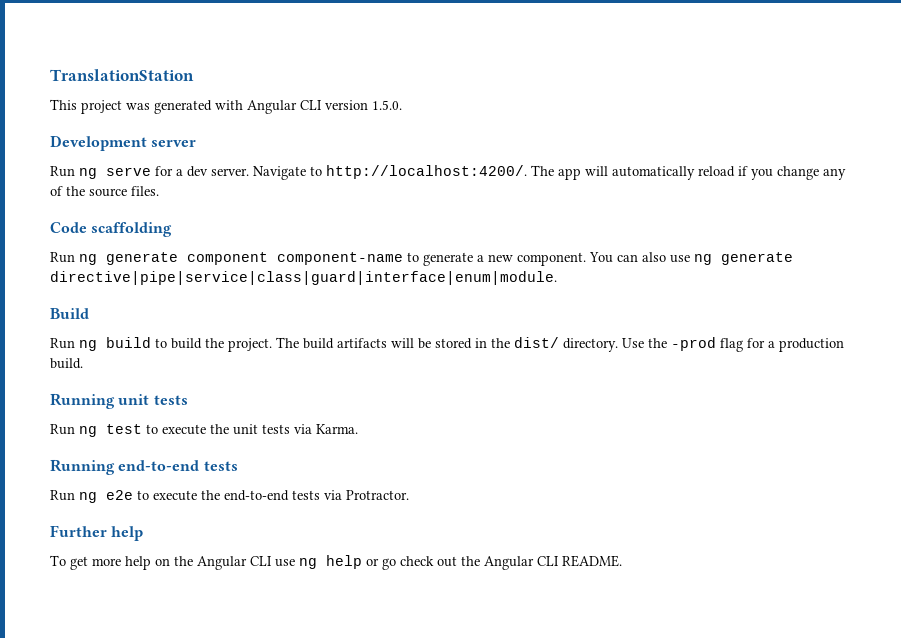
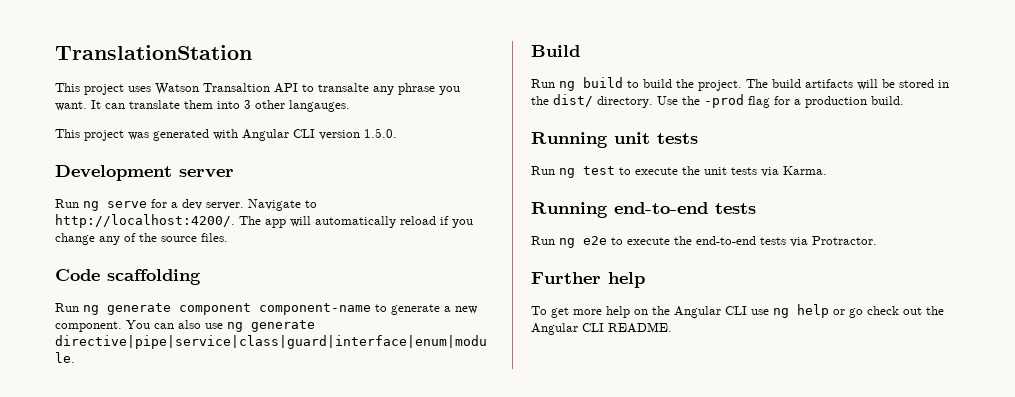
(194, 75) none -> [55,83,460,95] [55,100,350,112] // This project uses Watson Transaltion API to transalte any phrase you want. It can translate them into 3 other langauges.

